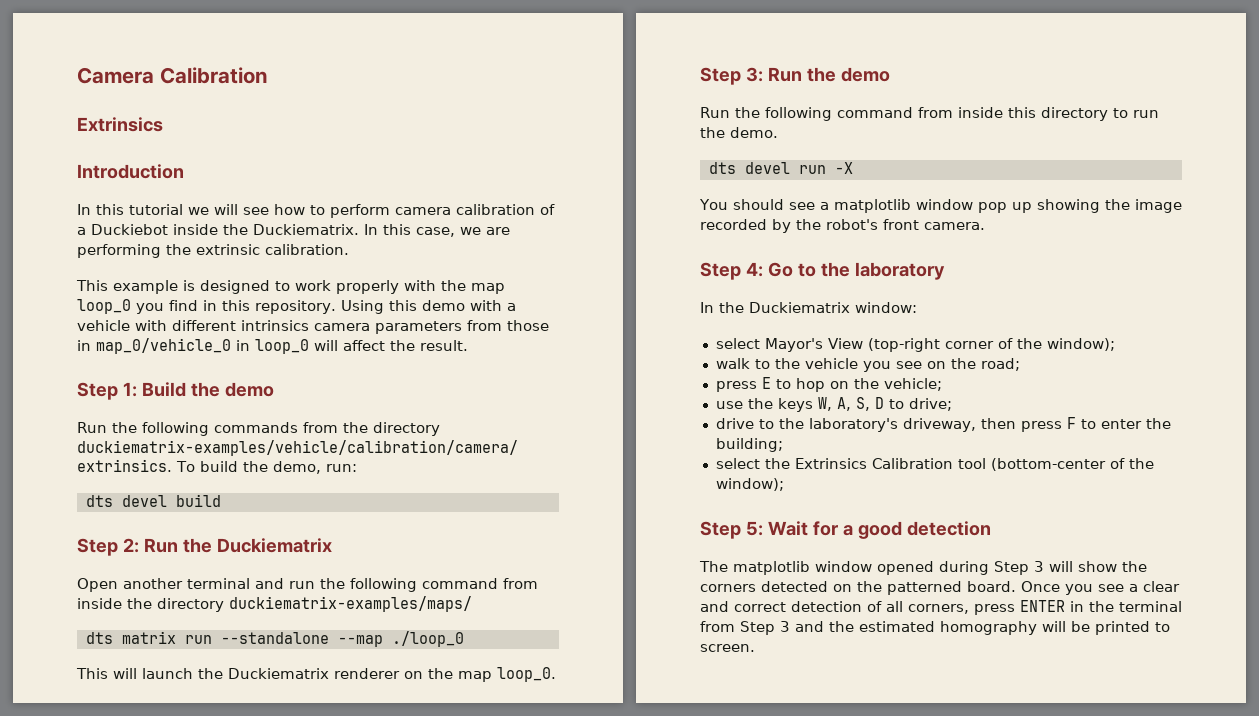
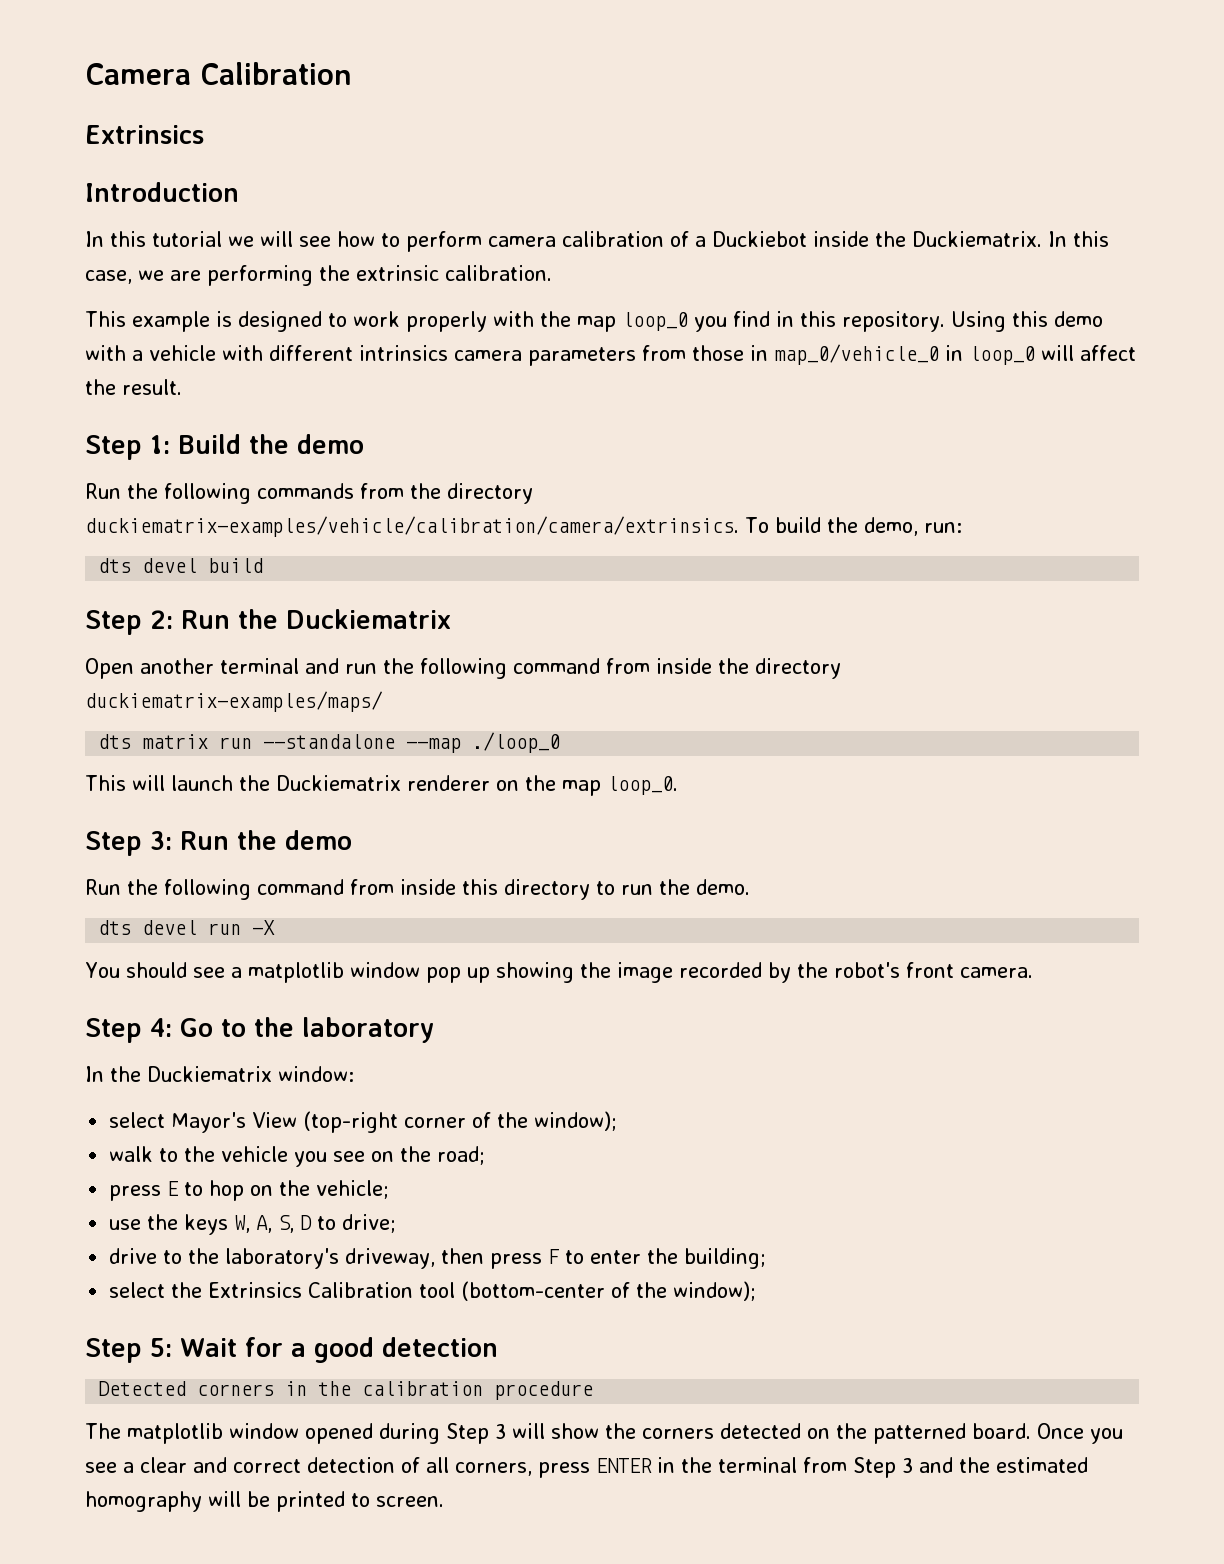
(991, 528) none -> [98,1381,594,1400] // Detected corners in the calibration procedure

